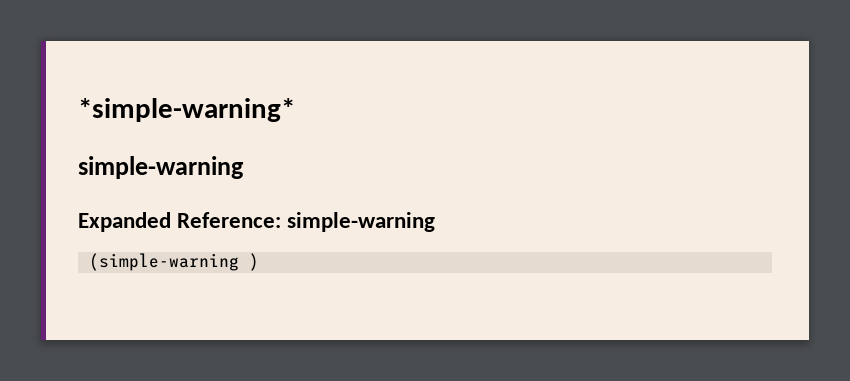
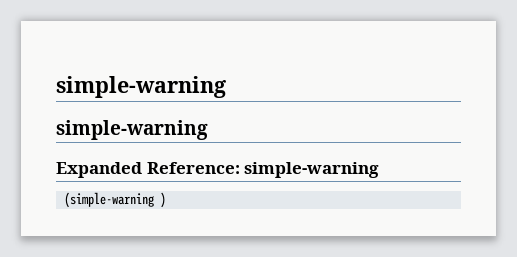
[78,98,295,122] *simple-warning* -> [56,76,226,98] simple-warning

